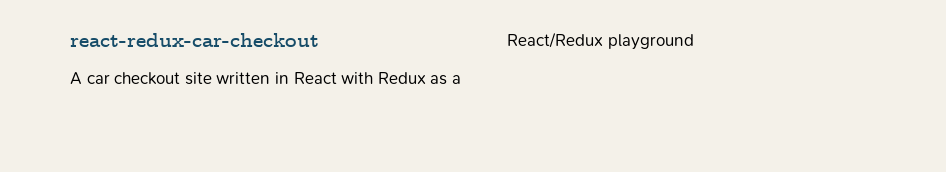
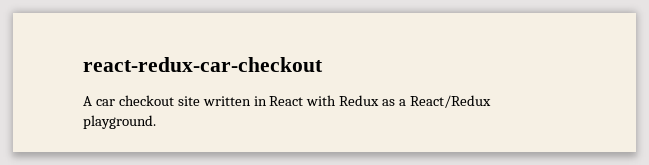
[607,34,694,50] playground -> [83,115,156,129] playground.

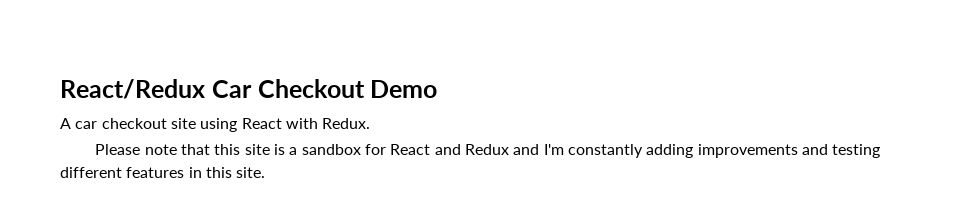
[83,57,323,72] react-redux-car-checkout -> [60,79,438,99] React/Redux Car Checkout Demo
[202,95,492,108] [83,115,156,129] written in React with Redux as a React/Redux playground. -> [200,118,371,132] [95,144,881,158] [60,167,266,178] using React with Redux. // Please note that this site is a sandbox for React and Redux and I'm constantly adding improvements and testing different features in this site.

